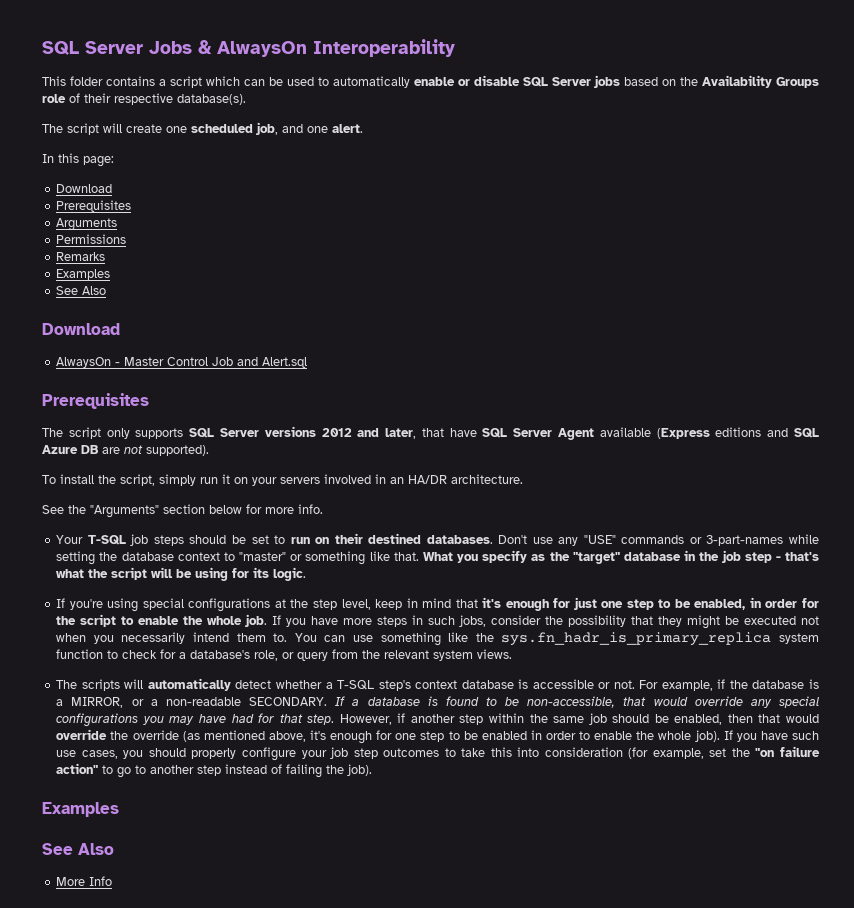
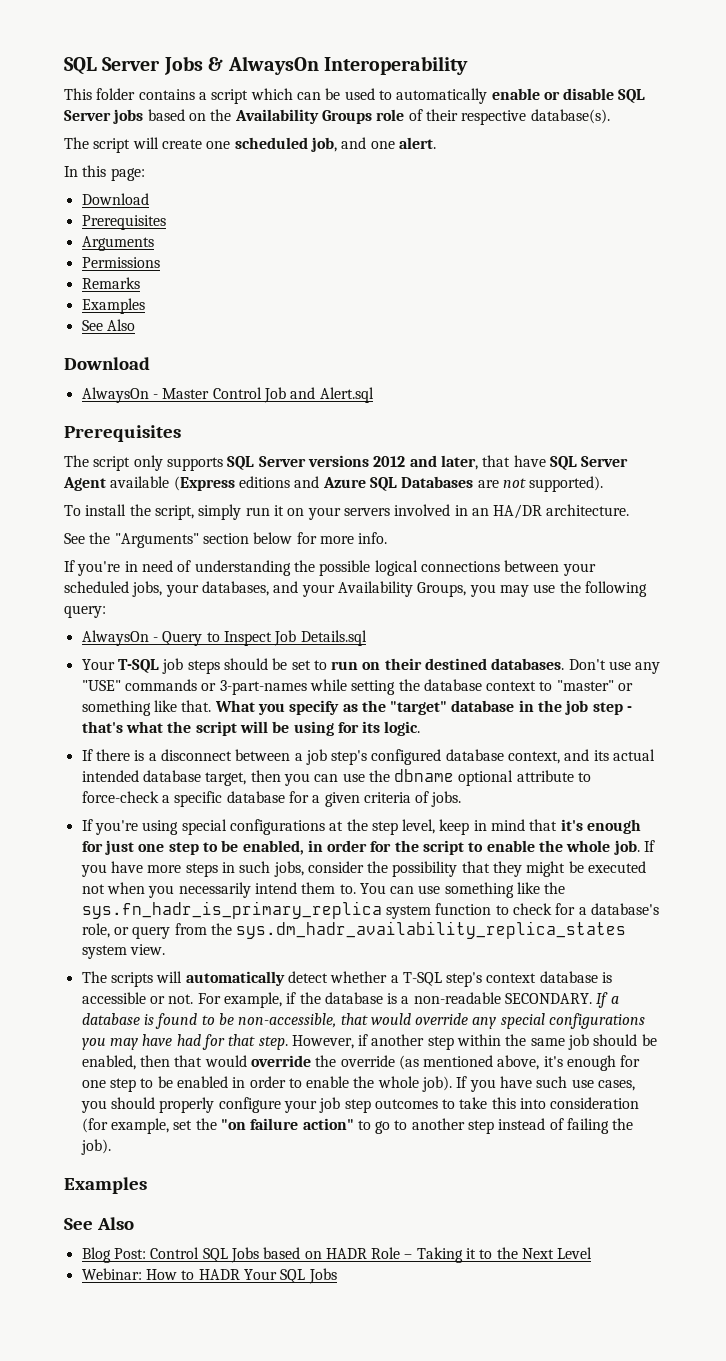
[793,428,819,438] [42,445,99,454] SQL Azure DB -> [322,476,474,491] Azure SQL Databases
(323, 509) none -> [64,560,596,576] [64,581,647,597] [64,605,106,618] [81,630,367,646] // If you're in need of understanding the possible logical connections between your scheduled jobs, your databases, and your Availability Groups, you may use the following query: // AlwaysOn - Query to Inspect Job Details.sql
(307, 574) none -> [81,749,656,765] [81,769,592,786] [81,791,462,807] // If there is a disconnect between a job step's configured database context, and its actual intended database target, then you can use the dbname optional attribute to force-check a specific database for a given criteria of jobs.
[384,649,513,661] relevant system views. -> [236,921,627,939] [81,944,165,959] sys.dm_hadr_availability_replica_states system view.
[71,697,158,708] MIRROR, or a -> (410, 1000) none
[56,876,113,886] More Info -> [81,1247,593,1263] [81,1268,337,1284] Blog Post: Control SQL Jobs based on HADR Role – Taking it to the Next Level // Webinar: How to HADR Your SQL Jobs

